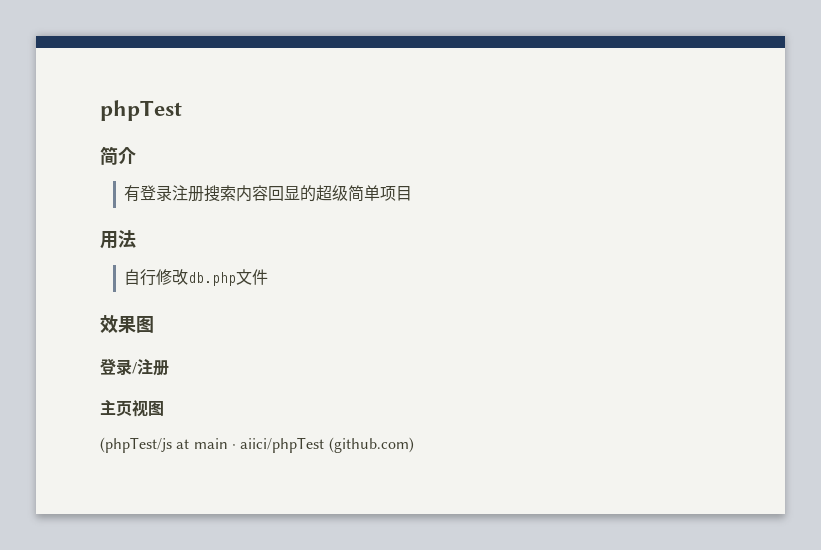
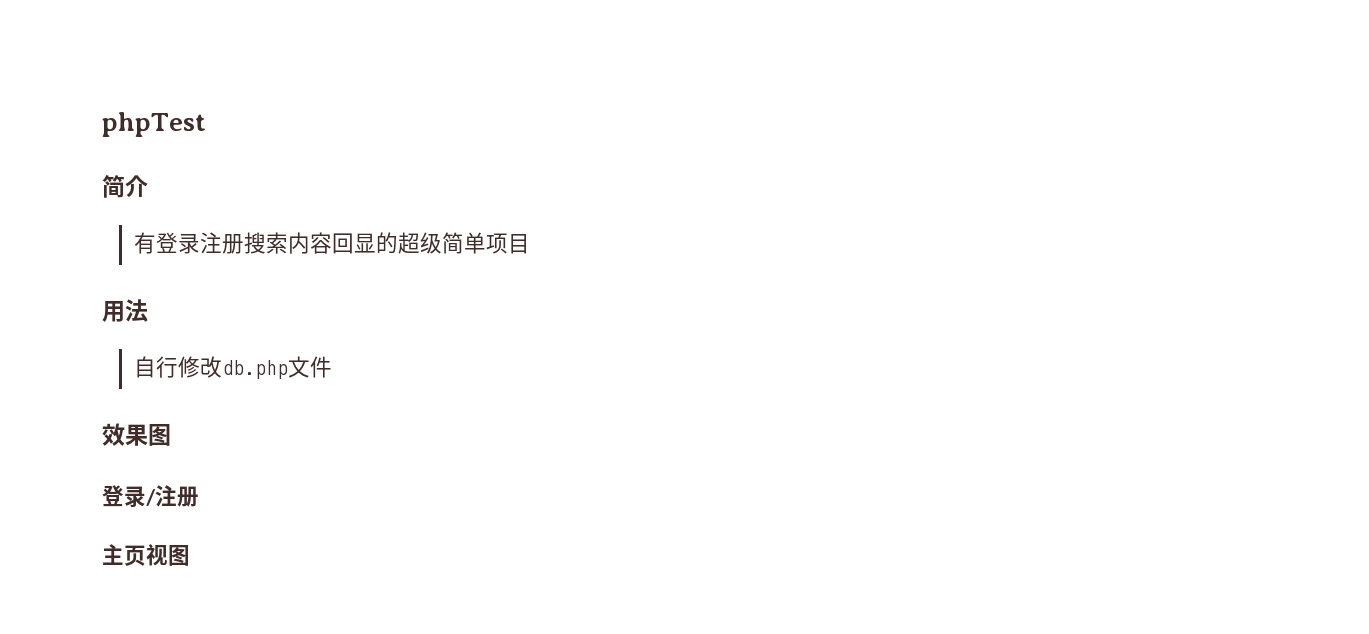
[100,437,414,453] // (phpTest/js at main · aiici/phpTest (github.com) -> (190, 555) none

